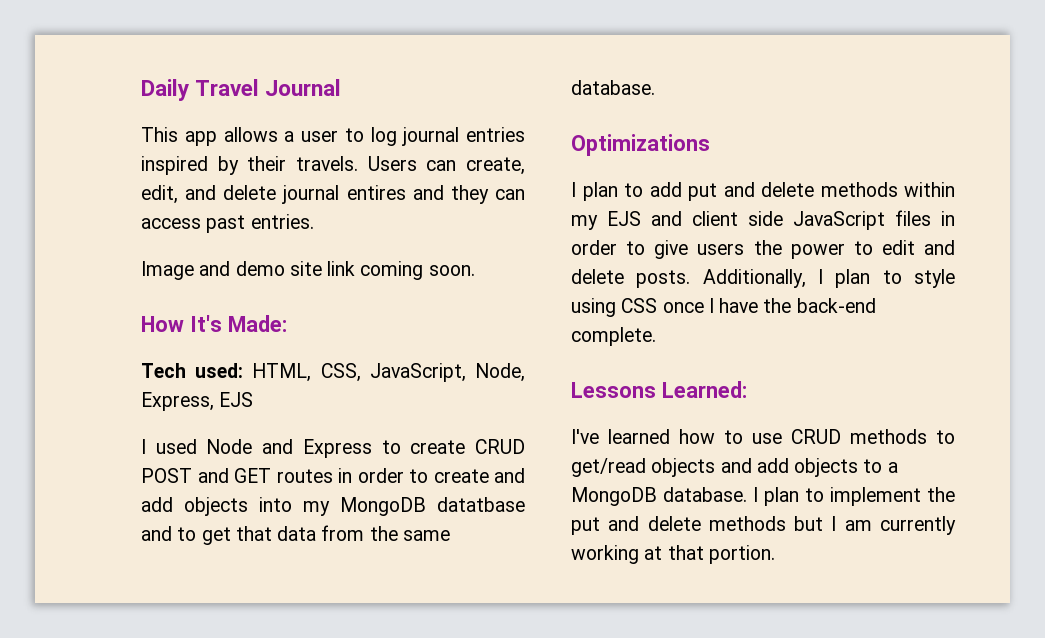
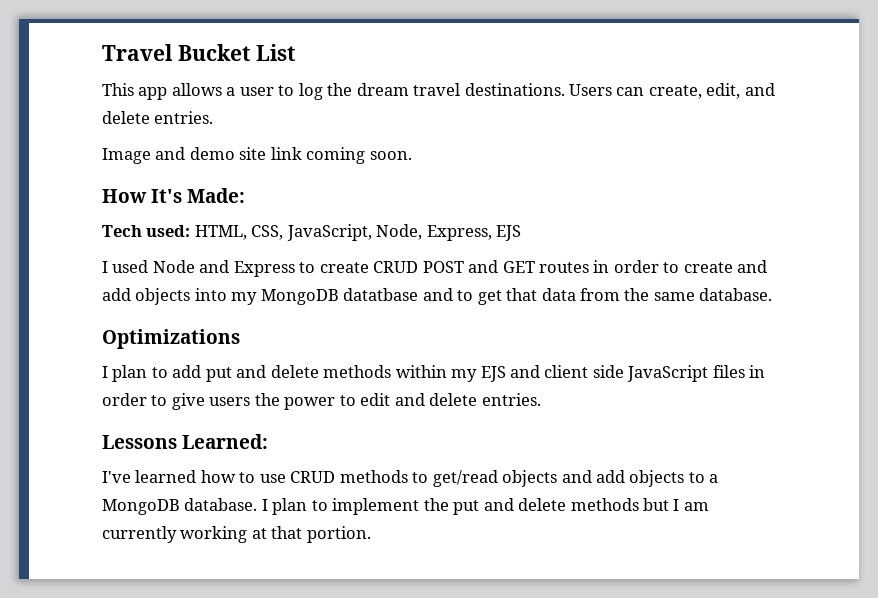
[141,79,342,101] Daily Travel Journal -> [102,44,297,61] Travel Bucket List
[402,127,525,146] [141,156,358,175] journal entries inspired by their travels. -> [327,83,565,96] the dream travel destinations.
[282,185,525,204] [141,215,246,233] journal entires and they can access past -> (150, 117) none
[636,269,955,288] [571,298,876,317] [571,327,656,346] posts. Additionally, I plan to style using CSS once I have the back-end complete. -> [481,393,541,406] entries.

